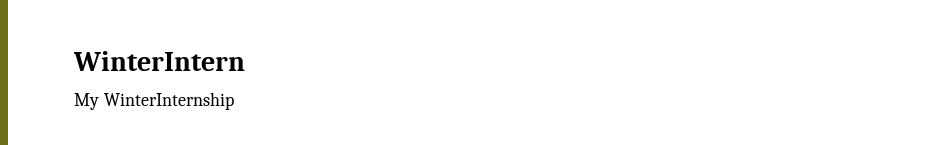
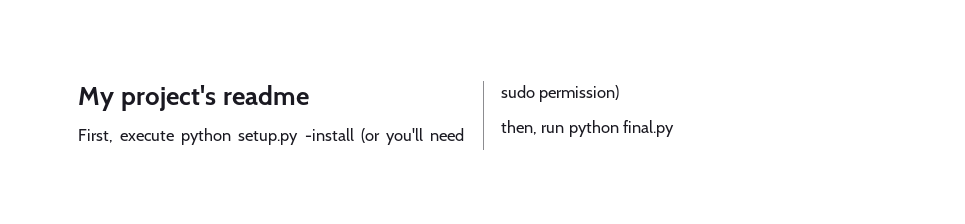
[73,51,245,71] [74,92,234,110] WinterIntern // My WinterInternship -> [78,85,310,111] [78,128,465,145] [501,85,620,102] [501,120,675,137] My project's readme // First, execute python setup.py -install (or you'll need sudo permission) // then, run python final.py

